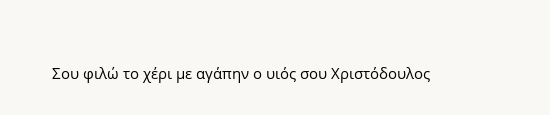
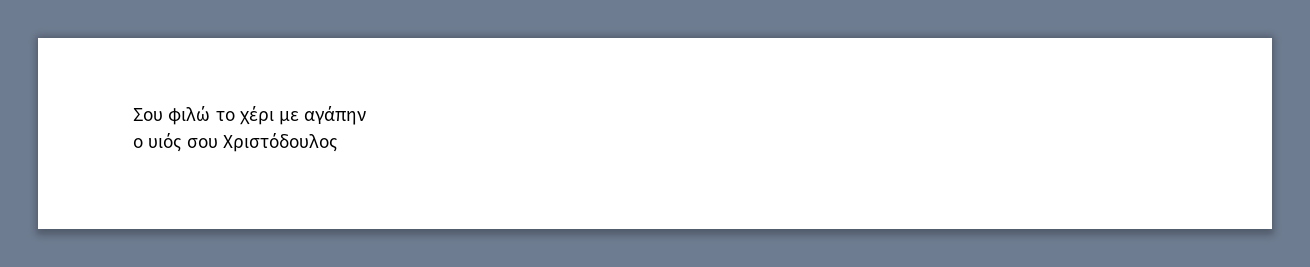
(250, 75) none -> (367, 115) //

